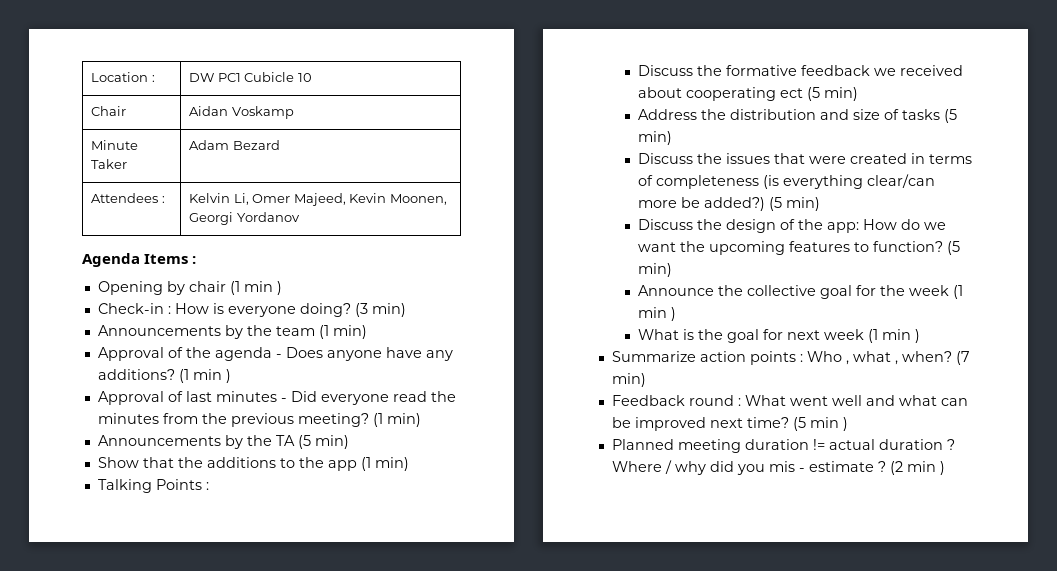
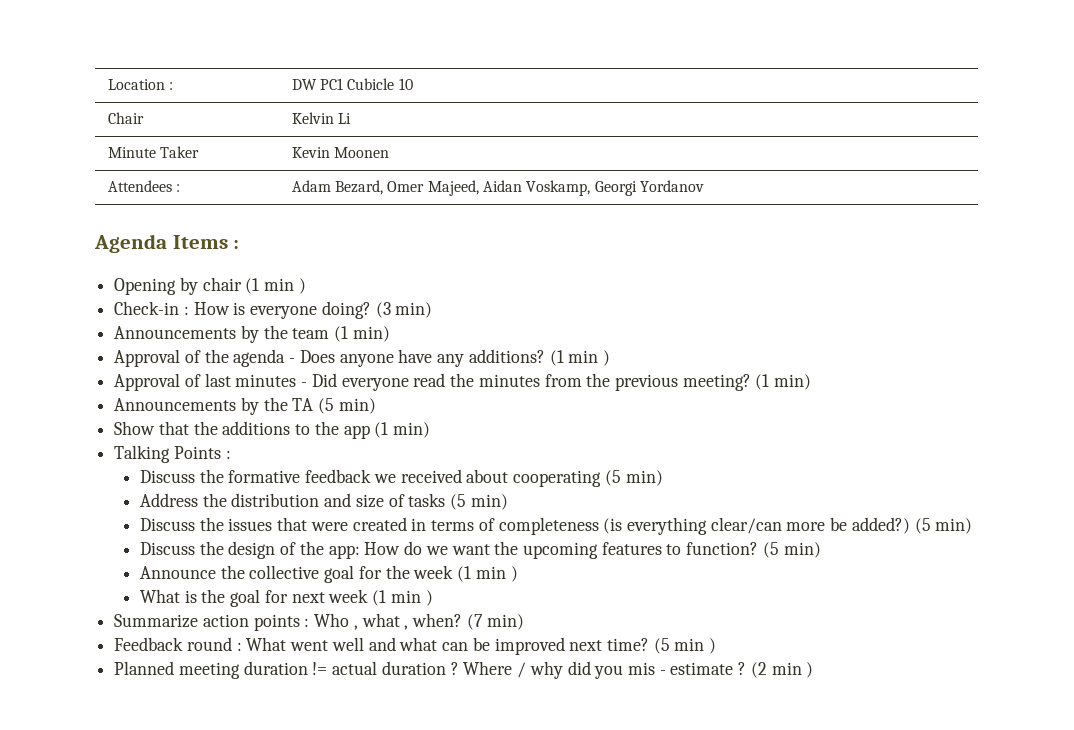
[189,106,294,119] Aidan Voskamp -> [291,112,351,124] Kelvin Li
[189,140,280,150] Adam Bezard -> [291,147,389,158] Kevin Moonen
[189,193,447,206] Kelvin Li, Omer Majeed, Kevin Moonen, -> [291,180,591,196] Adam Bezard, Omer Majeed, Aidan Voskamp,
[780,88,804,98] ect -> (602, 478) none

